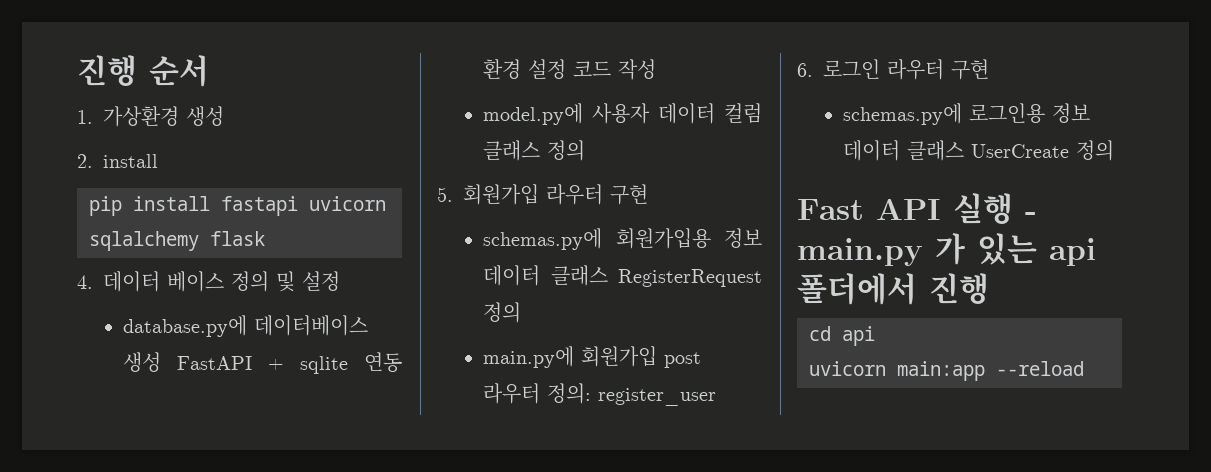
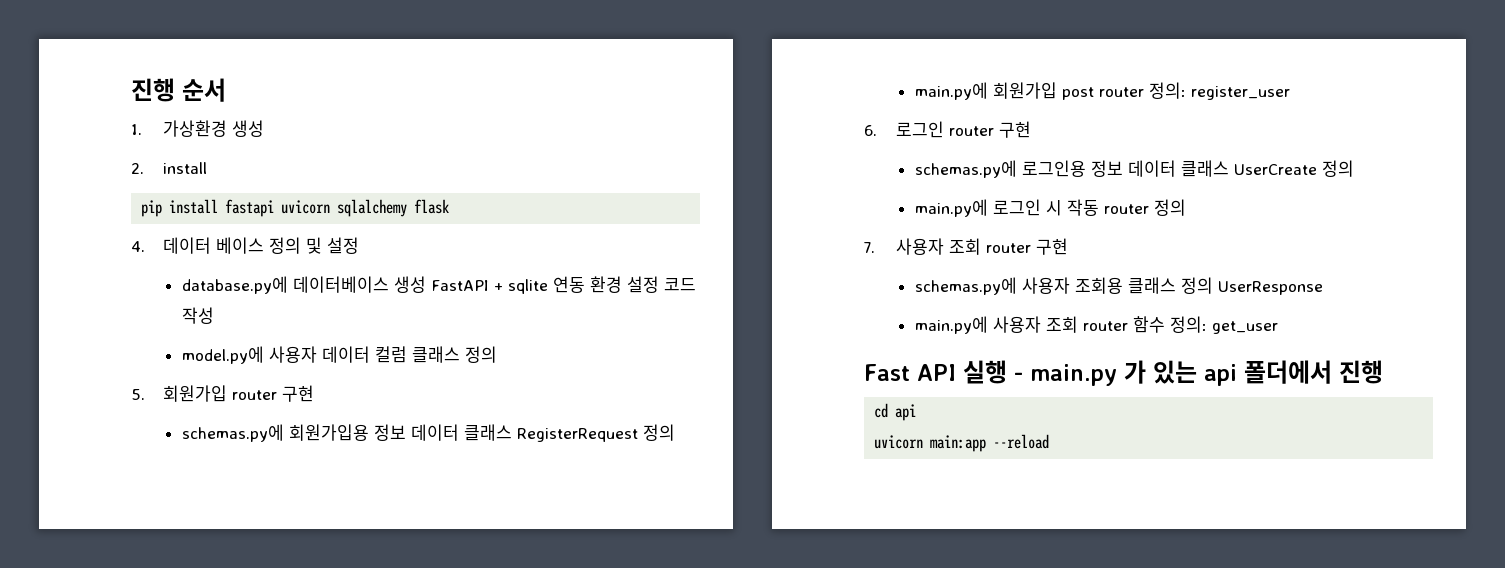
[546,184,603,205] 라우터 -> [232,390,278,400] router
[483,383,541,404] 라우터 -> [1098,87,1144,97] router
[887,59,944,80] 라우터 -> [949,126,995,136] router
(1115, 150) none -> [914,199,1186,217] [864,238,1069,255] [914,277,1323,295] [914,316,1278,334] // main.py에 로그인 시 작동 router 정의 // 7. 사용자 조회 router 구현 // schemas.py에 사용자 조회용 클래스 정의 UserResponse // main.py에 사용자 조회 router 함수 정의: get_user

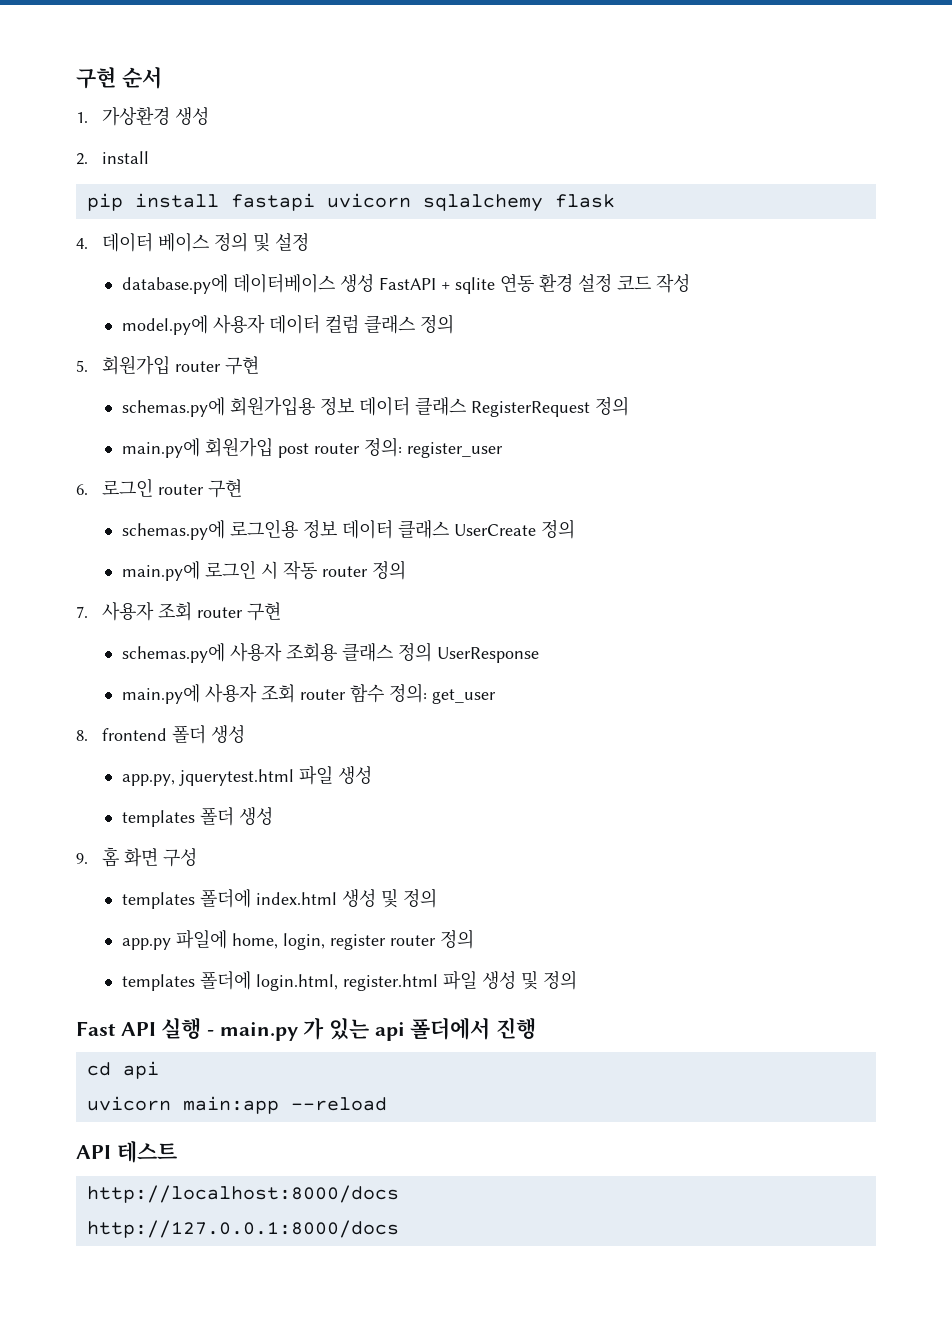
[131,78,175,102] 진행 -> [76,67,116,89] 구현
(1278, 327) none -> [76,725,245,744] [121,765,372,786] [121,807,273,827] [76,847,197,867] [121,888,437,909] [121,929,474,950] [121,970,577,991] // 8. frontend 폴더 생성 // app.py, jquerytest.html 파일 생성 // templates 폴더 생성 // 9. 홈 화면 구성 // templates 폴더에 index.html 생성 및 정의 // app.py 파일에 home, login, register router 정의 // templates 폴더에 login.html, register.html 파일 생성 및 정의
(1050, 441) none -> [76,1141,177,1163] [86,1185,399,1203] [86,1220,399,1238] // API 테스트 // http://localhost:8000/docs // http://127.0.0.1:8000/docs

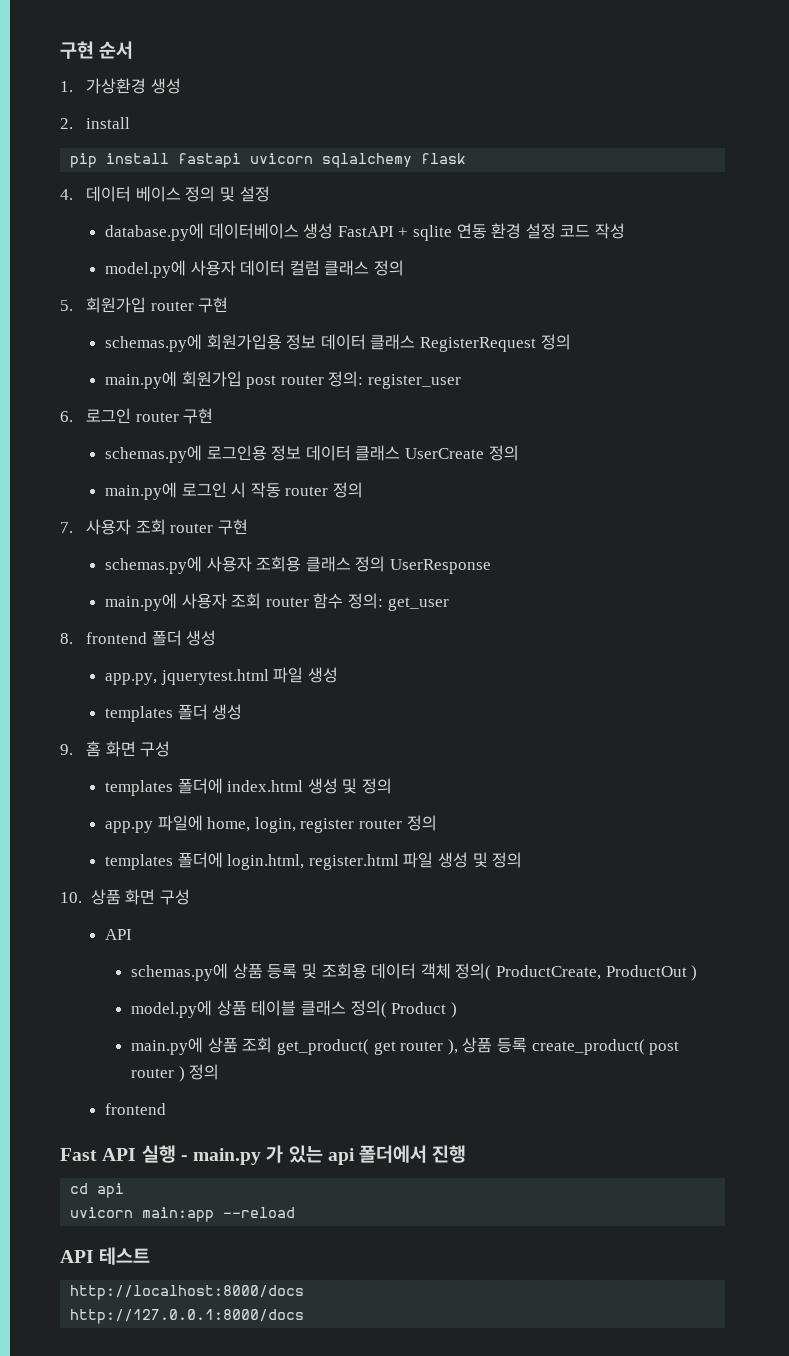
(577, 980) none -> [60,889,190,905] [104,929,132,940] [131,963,698,981] [131,1000,457,1018] [131,1037,680,1055] [131,1064,220,1082] [104,1103,166,1115] // 10. 상품 화면 구성 // API // schemas.py에 상품 등록 및 조회용 데이터 객체 정의( ProductCreate, ProductOut ) // model.py에 상품 테이블 클래스 정의( Product ) // main.py에 상품 조회 get_product( get router ), 상품 등록 create_product( post router ) 정의 // frontend

